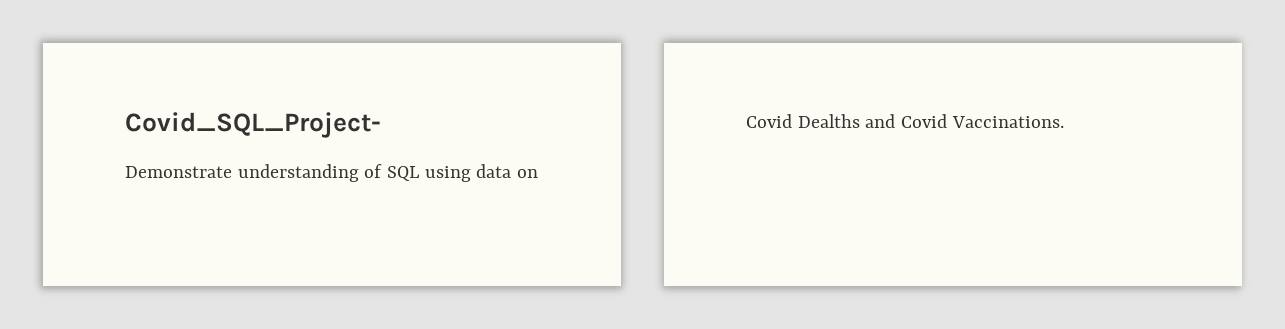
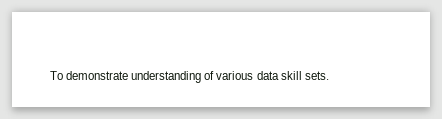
[125,112,381,138] [125,164,539,182] [746,114,1064,128] Covid_SQL_Project- // Demonstrate understanding of SQL using data on Covid Dealths and Covid Vaccinations. -> [50,71,329,83] To demonstrate understanding of various data skill sets.

